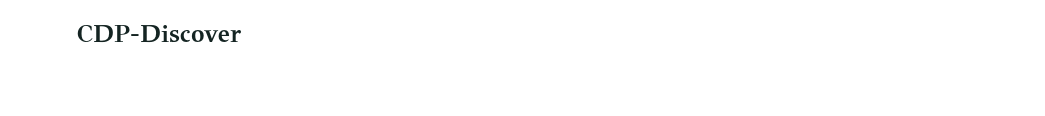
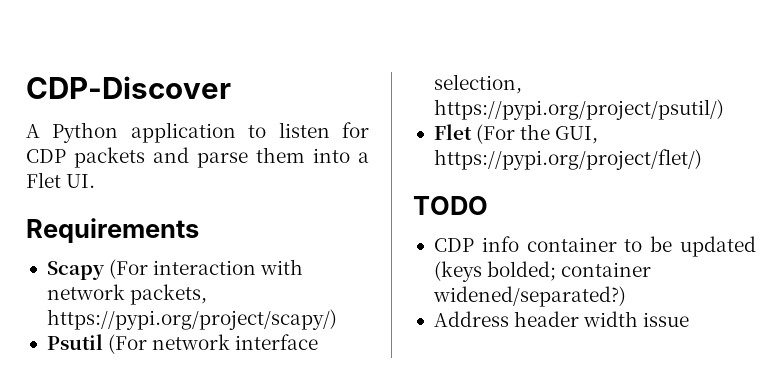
(242, 33) none -> [26,122,369,143] [26,147,369,168] [26,172,96,188] [26,218,199,243] [46,259,304,280] [46,284,208,305] [46,309,337,330] [46,334,319,354] [433,74,522,94] [433,99,724,120] [433,124,599,144] [433,149,702,170] [413,196,488,215] [433,236,756,257] [433,261,652,282] [432,286,626,307] [433,311,690,327] // A Python application to listen for CDP packets and parse them into a Flet UI. // Requirements // Scapy (For interaction with network packets, https://pypi.org/project/scapy/) // Psutil (For network interface selection, https://pypi.org/project/psutil/) // Flet (For the GUI, https://pypi.org/project/flet/) // TODO // CDP info container to be updated (keys bolded; container widened/separated?) // Address header width issue

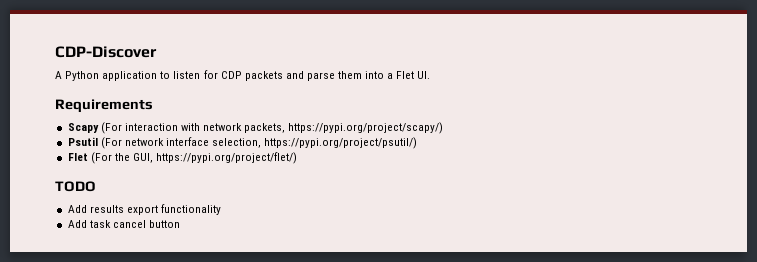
[433,236,756,257] [433,261,652,282] [432,286,626,307] [433,311,690,327] CDP info container to be updated (keys bolded; container widened/separated?) // Address header width issue -> [67,204,221,215] [67,220,180,228] Add results export functionality // Add task cancel button

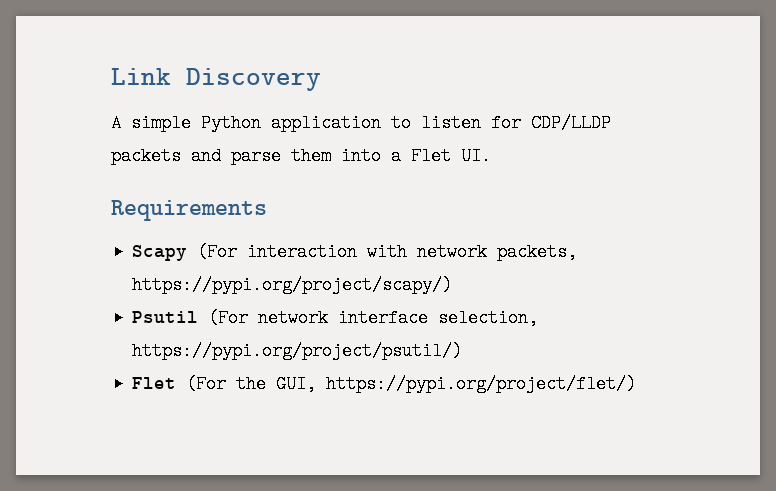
[55,46,157,58] CDP-Discover -> [111,68,321,91] Link Discovery
(62, 75) none -> [131,114,191,132] simple
[220,71,242,79] CDP -> [531,114,611,132] CDP/LLDP
[55,181,96,192] [67,204,221,215] [67,220,180,228] // TODO // Add results export functionality // Add task cancel button -> (637, 384) none

